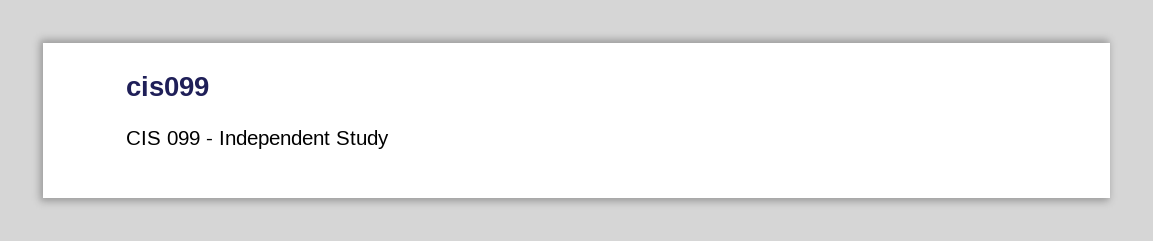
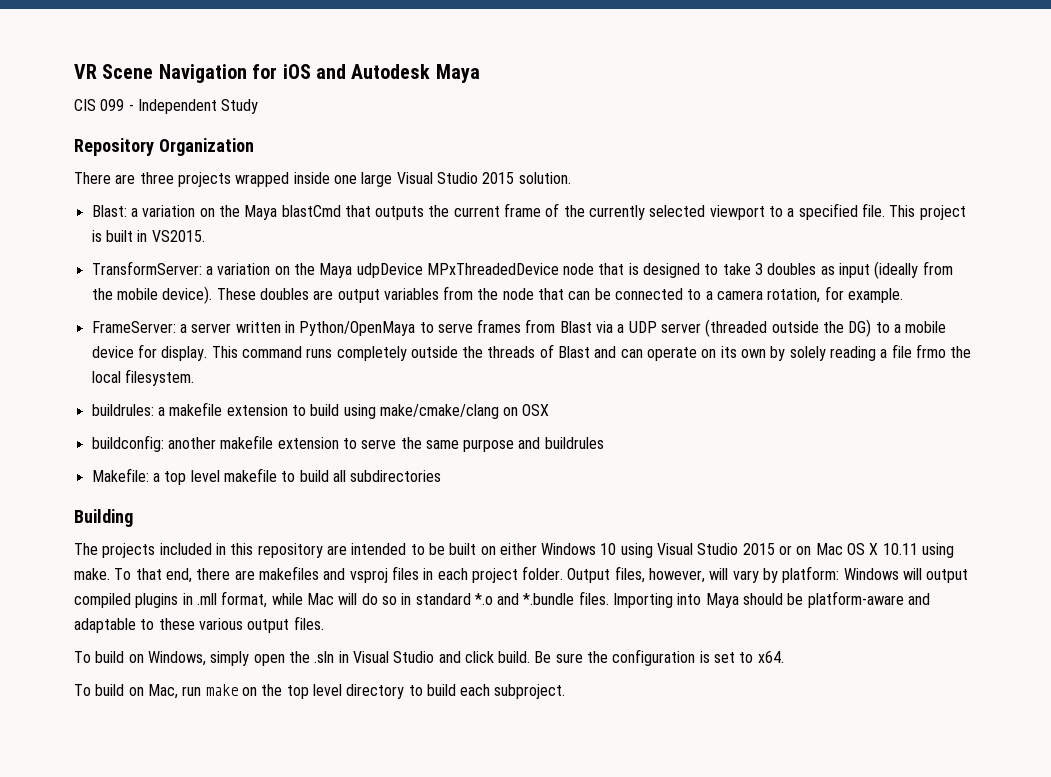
[126,76,209,96] cis099 -> [74,64,480,83] VR Scene Navigation for iOS and Autodesk Maya
(389, 139) none -> [74,138,254,156] [74,172,571,187] [91,203,966,220] [91,230,205,242] [91,261,953,279] [91,286,904,304] [91,319,947,337] [91,344,972,361] [91,369,194,386] [91,402,550,419] [91,435,604,452] [91,468,442,485] [74,509,133,527] [74,543,955,558] [74,566,969,583] [74,591,931,608] [74,616,324,633] [74,649,784,666] [74,684,566,699] // Repository Organization // There are three projects wrapped inside one large Visual Studio 2015 solution. // Blast: a variation on the Maya blastCmd that outputs the current frame of the currently selected viewport to a specified file. This project is built in VS2015. // TransformServer: a variation on the Maya udpDevice MPxThreadedDevice node that is designed to take 3 doubles as input (ideally from the mobile device). These doubles are output variables from the node that can be connected to a camera rotation, for example. // FrameServer: a server written in Python/OpenMaya to serve frames from Blast via a UDP server (threaded outside the DG) to a mobile device for display. This command runs completely outside the threads of Blast and can operate on its own by solely reading a file frmo the local filesystem. // buildrules: a makefile extension to build using make/cmake/clang on OSX // buildconfig: another makefile extension to serve the same purpose and buildrules // Makefile: a top level makefile to build all subdirectories // Building // The projects included in this repository are intended to be built on either Windows 10 using Visual Studio 2015 or on Mac OS X 10.11 using make. To that end, there are makefiles and vsproj files in each project folder. Output files, however, will vary by platform: Windows will output compiled plugins in .mll format, while Mac will do so in standard *.o and *.bundle files. Importing into Maya should be platform-aware and adaptable to these various output files. // To build on Windows, simply open the .sln in Visual Studio and click build. Be sure the configuration is set to x64. // To build on Mac, run make on the top level directory to build each subproject.

